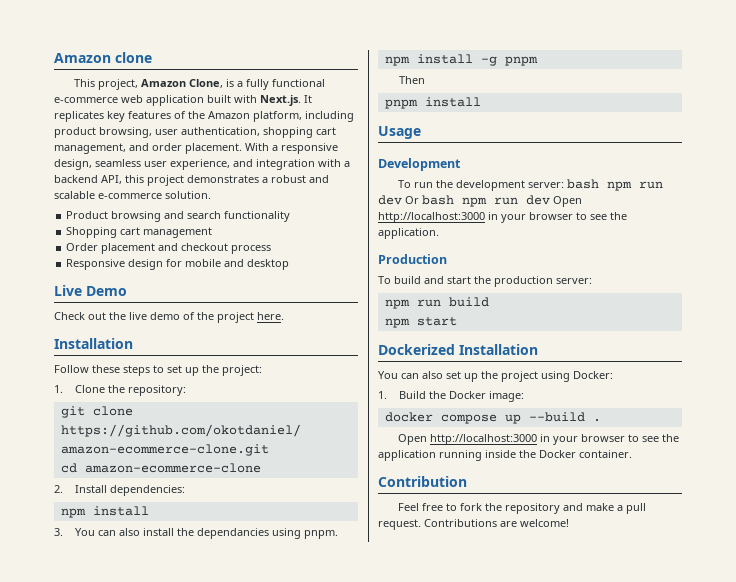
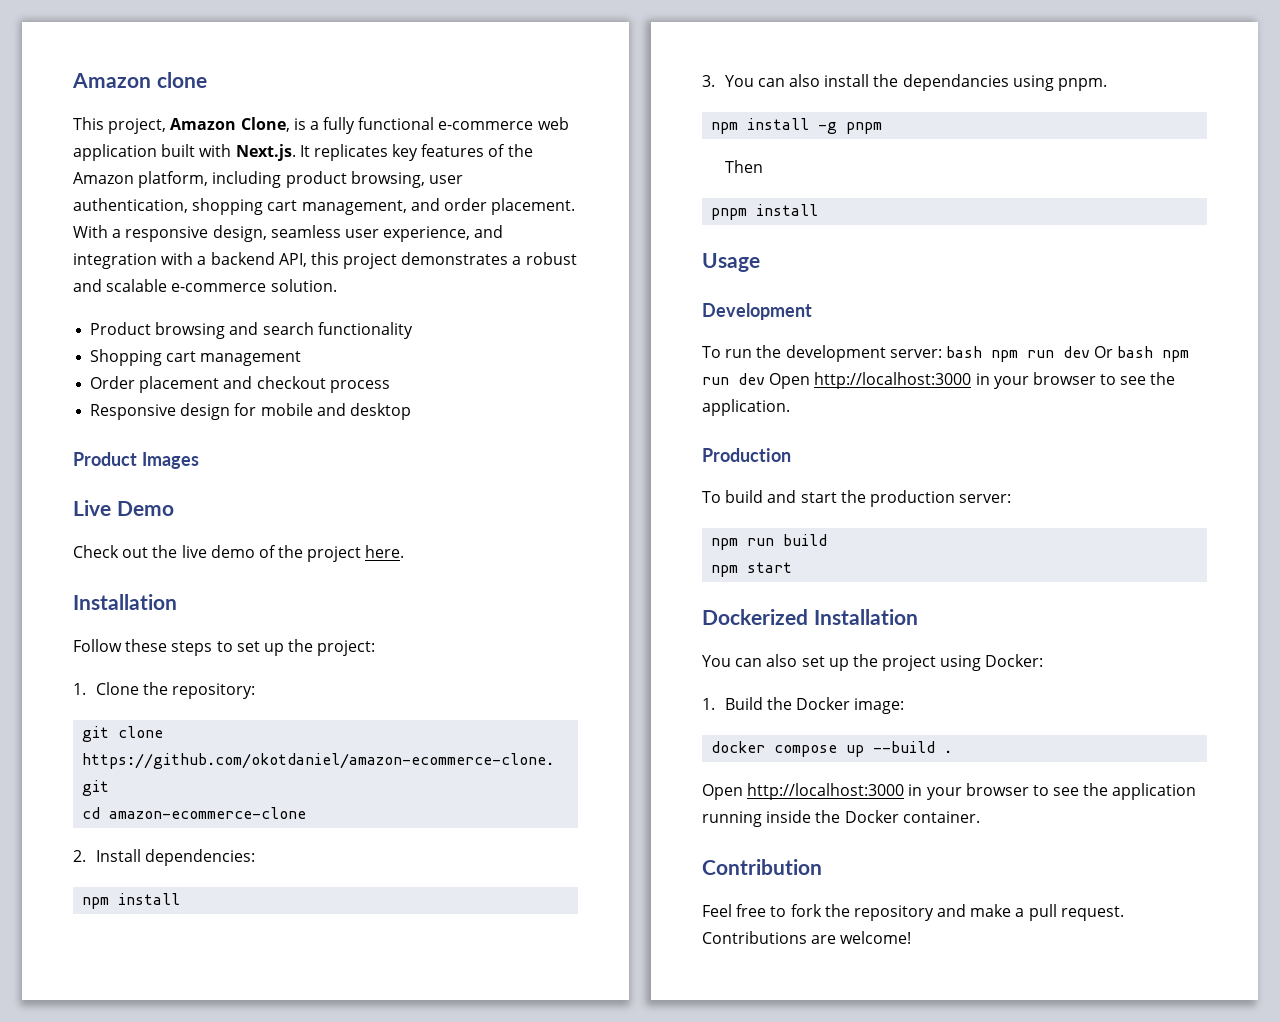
(290, 264) none -> [73,452,199,469] // Product Images

